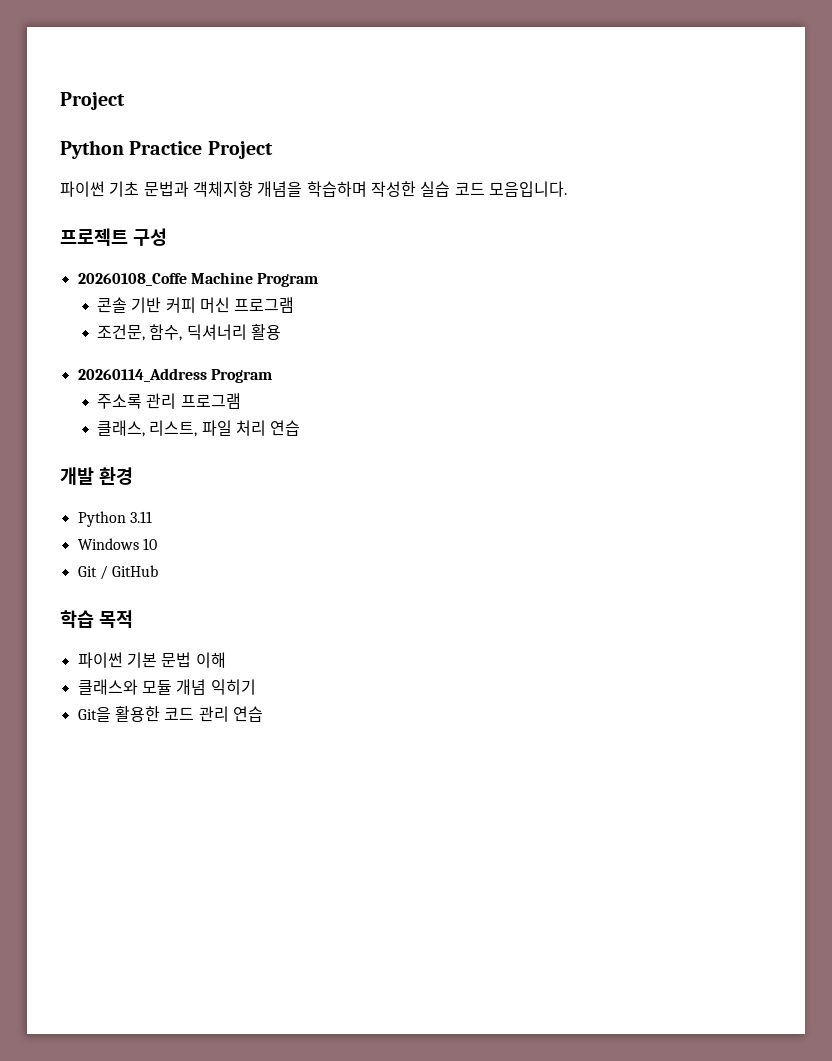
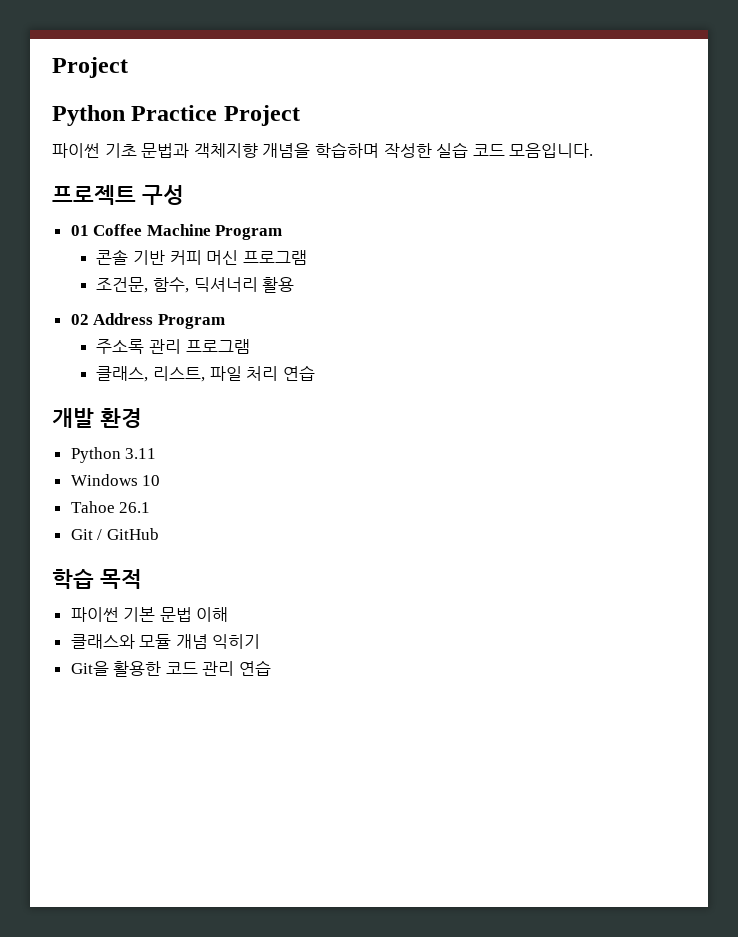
[77,273,187,286] 20260108_Coffe -> [70,224,143,236] 01 Coffee
[77,368,207,382] 20260114_Address -> [70,313,154,325] 02 Address
(157, 544) none -> [70,501,151,513] // Tahoe 26.1

